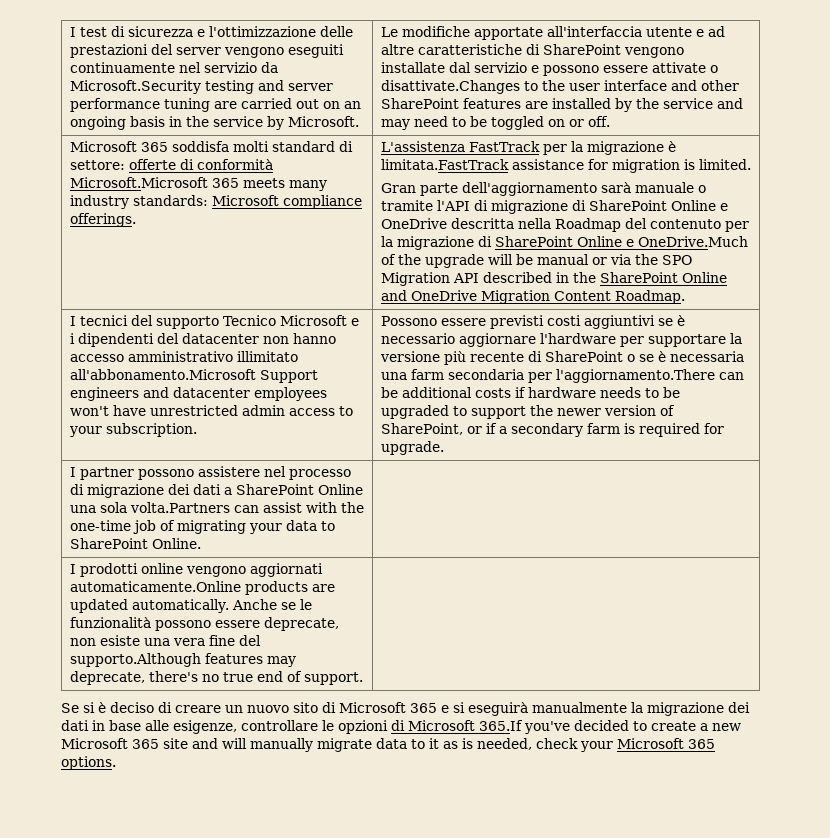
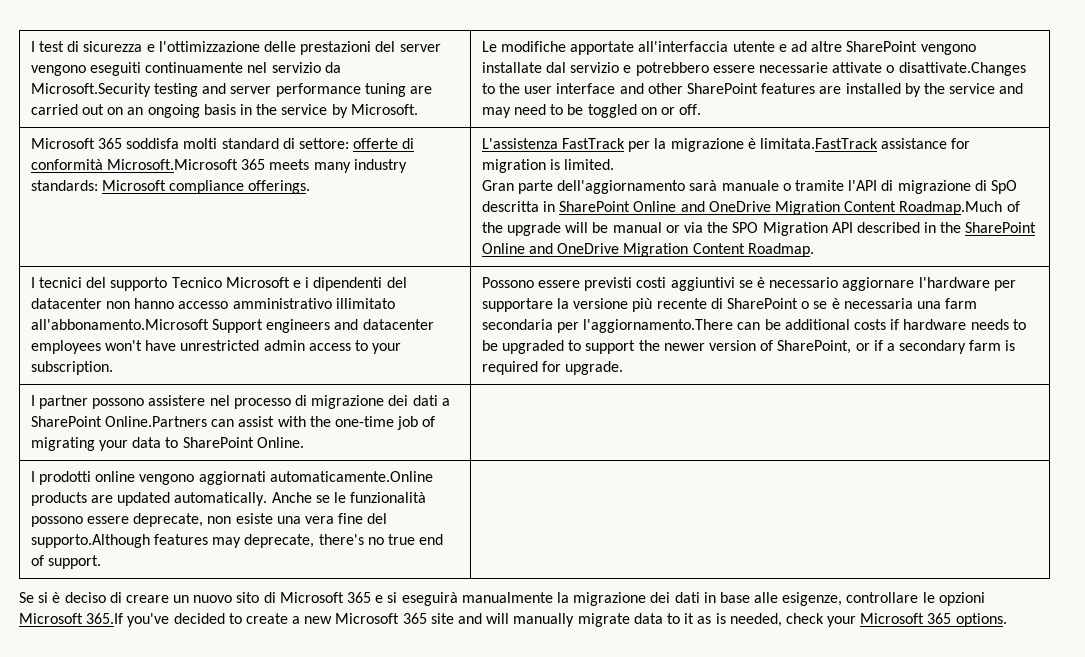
[417,44,540,55] caratteristiche di -> (843, 46) none
[542,65,648,76] possono essere -> [635,62,828,76] potrebbero essere necessarie
[588,200,728,211] [380,218,749,232] [380,236,748,250] SharePoint Online e OneDrive descritta nella Roadmap del contenuto per la migrazione di SharePoint Online e OneDrive.Much -> [990,180,1017,194] [481,201,1003,215] SpO descritta in SharePoint Online and OneDrive Migration Content Roadmap.Much
[317,484,363,495] [69,502,230,513] Online una sola volta.Partners -> [105,416,208,427] Online.Partners
[391,720,405,731] di -> (985, 599) none

